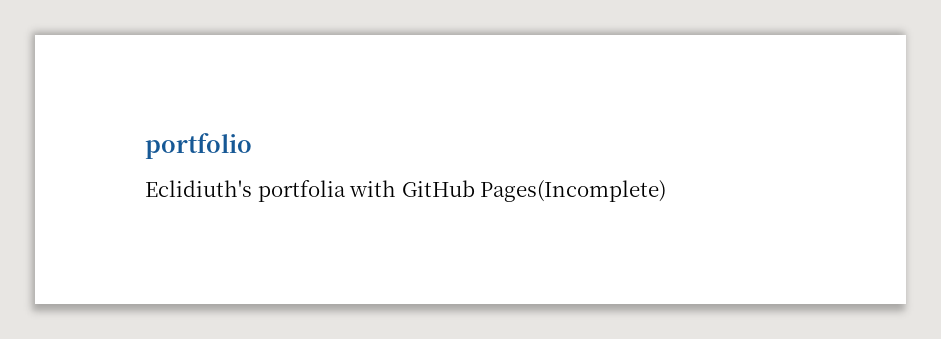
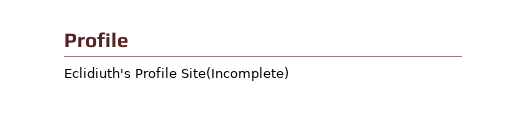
[145,133,252,159] portfolio -> [64,32,128,48] Profile
[257,180,667,202] portfolia with GitHub Pages(Incomplete) -> [135,67,289,81] Profile Site(Incomplete)

